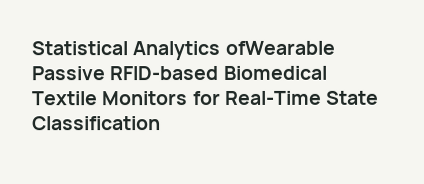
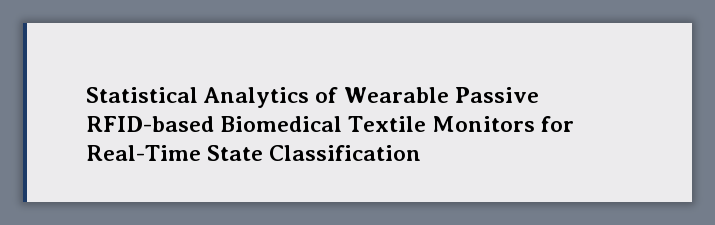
[224,40,335,55] ofWearable -> [315,87,449,103] of Wearable

